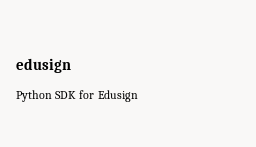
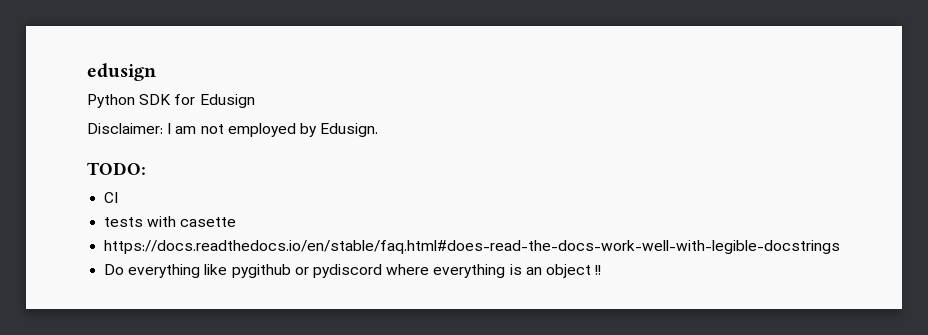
(138, 96) none -> [87,123,379,137] [87,162,146,175] [104,192,119,203] [104,216,237,227] [104,240,841,254] [104,264,602,278] // Disclaimer: I am not employed by Edusign. // TODO: // CI // tests with casette // https://docs.readthedocs.io/en/stable/faq.html#does-read-the-docs-work-well-with-legible-docstrings // Do everything like pygithub or pydiscord where everything is an object !!

